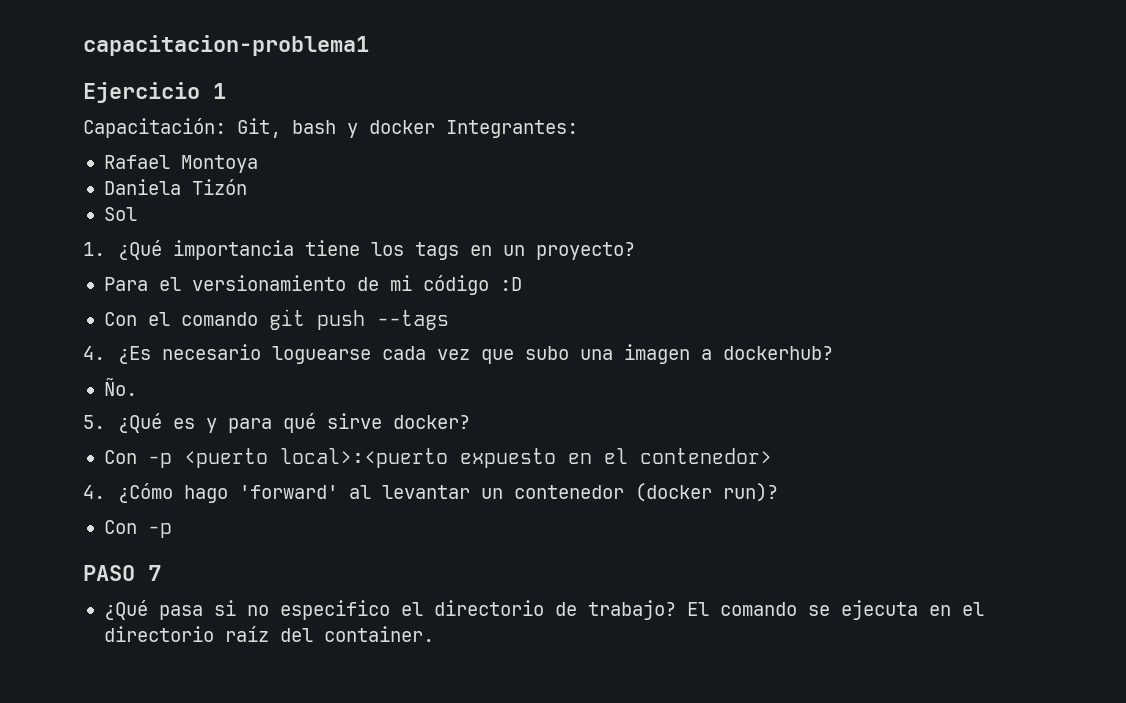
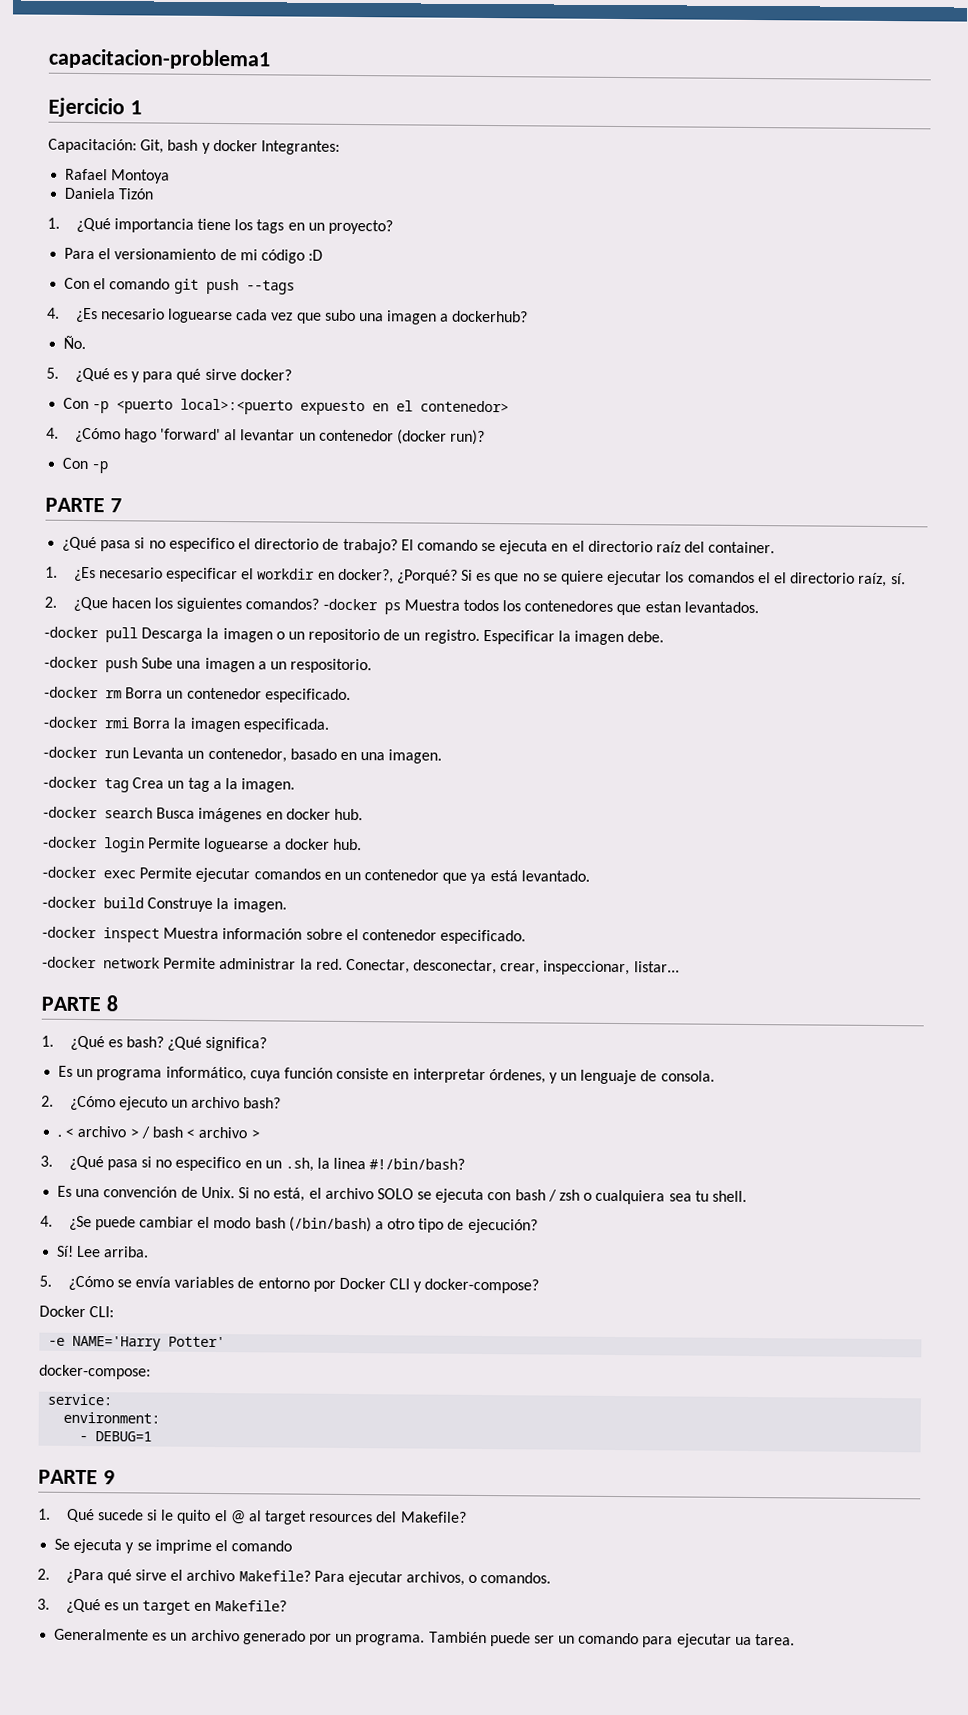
[103,207,137,221] // Sol -> (155, 194) none
[83,565,135,581] PASO -> [45,497,105,513] PARTE
(434, 634) none -> [45,566,906,588] [44,596,759,616] [44,626,665,646] [44,656,373,674] [44,686,351,703] [43,716,330,733] [43,746,443,764] [43,776,296,793] [43,806,363,823] [43,836,362,853] [42,866,590,885] [42,896,287,913] [42,926,527,945] [42,956,680,976] [41,995,118,1012] [41,1035,268,1052] [58,1065,715,1085] [41,1095,282,1111] [57,1125,260,1139] [40,1155,466,1172] [57,1185,747,1205] [40,1215,538,1234] [56,1245,150,1258] [39,1275,540,1294] [39,1305,115,1318] [48,1335,226,1351] [39,1364,151,1380] [47,1393,113,1406] [63,1411,161,1424] [79,1431,153,1442] [38,1469,115,1485] [38,1508,467,1525] [54,1538,293,1554] [37,1568,552,1586] [37,1598,287,1615] [54,1628,796,1648] // 1. ¿Es necesario especificar el workdir en docker?, ¿Porqué? Si es que no se quiere ejecutar los comandos el el directorio raíz, sí. // 2. ¿Que hacen los siguientes comandos? -docker ps Muestra todos los contenedores que estan levantados. // -docker pull Descarga la imagen o un repositorio de un registro. Especificar la imagen debe. // -docker push Sube una imagen a un respositorio. // -docker rm Borra un contenedor especificado. // -docker rmi Borra la imagen especificada. // -docker run Levanta un contenedor, basado en una imagen. // -docker tag Crea un tag a la imagen. // -docker search Busca imágenes en docker hub. // -docker login Permite loguearse a docker hub. // -docker exec Permite ejecutar comandos en un contenedor que ya está levantado. // -docker build Construye la imagen. // -docker inspect Muestra información sobre el contenedor especificado. // -docker network Permite administrar la red. Conectar, desconectar, crear, inspeccionar, listar... // PARTE 8 // 1. ¿Qué es bash? ¿Qué significa? // Es un programa informático, cuya función consiste en interpretar órdenes, y un lenguaje de consola. // 2. ¿Cómo ejecuto un archivo bash? // . < archivo > / bash < archivo > // 3. ¿Qué pasa si no especifico en un .sh, la linea #!/bin/bash? // Es una convención de Unix. Si no está, el archivo SOLO se ejecuta con bash / zsh o cualquiera sea tu shell. // 4. ¿Se puede cambiar el modo bash (/bin/bash) a otro tipo de ejecución? // Sí! Lee arriba. // 5. ¿Cómo se envía variables de entorno por Docker CLI y docker-compose? // Docker CLI: // -e NAME='Harry Potter' // docker-compose: // service: // environment: // - DEBUG=1 // PARTE 9 // 1. Qué sucede si le quito el @ al target resources del Makefile? // Se ejecuta y se imprime el comando // 2. ¿Para qué sirve el archivo Makefile? Para ejecutar archivos, o comandos. // 3. ¿Qué es un target en Makefile? // Generalmente es un archivo generado por un programa. También puede ser un comando para ejecutar ua tarea.

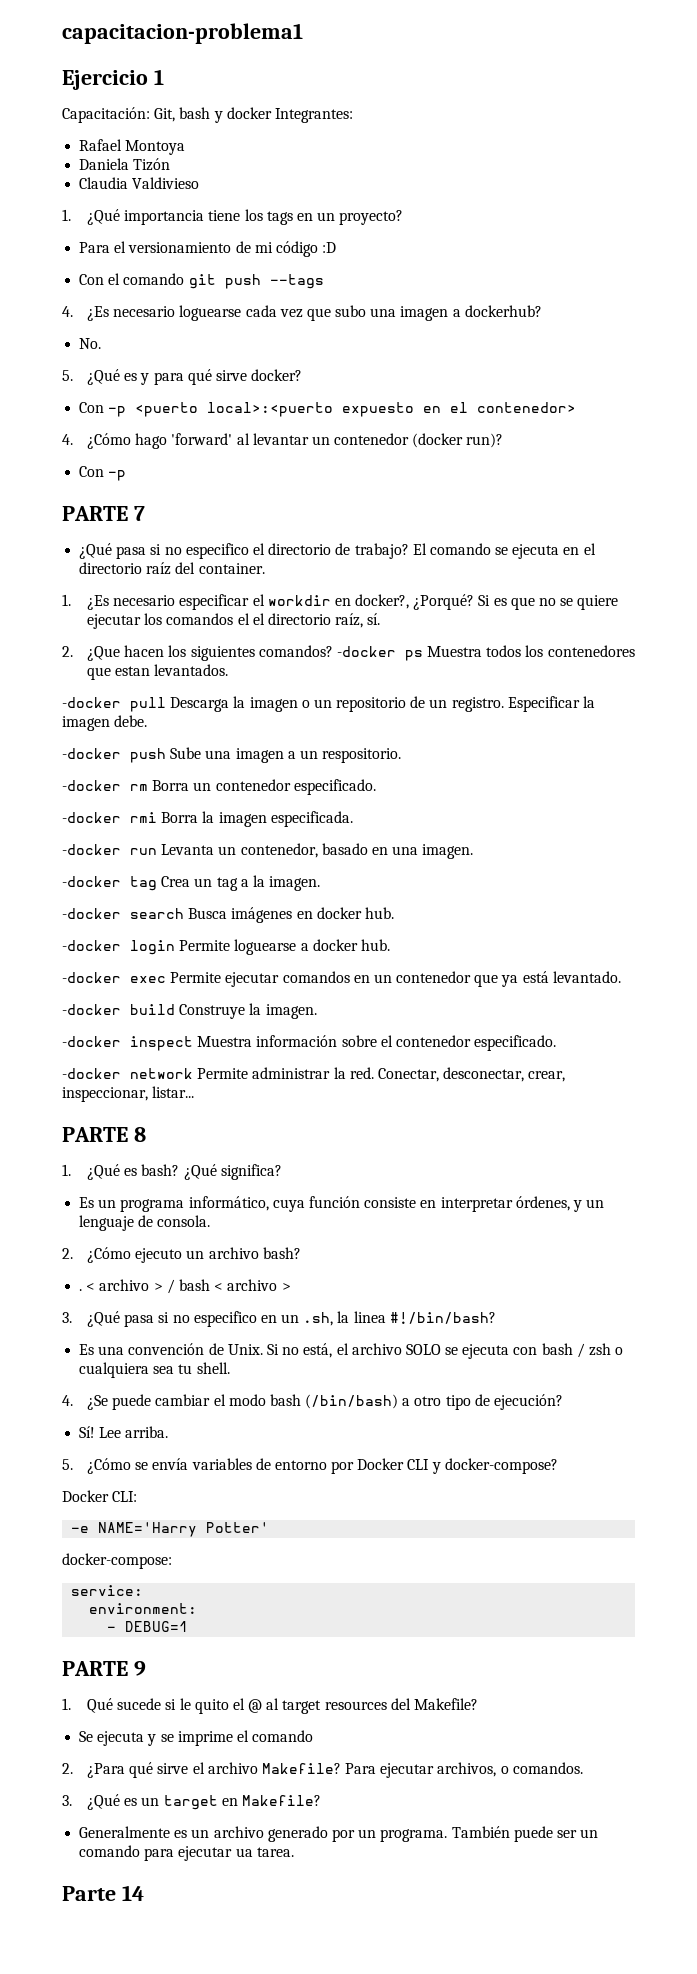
(155, 194) none -> [79,177,200,189] // Claudia Valdivieso
[63,335,87,350] Ño. -> [79,338,102,349] No.
(796, 1640) none -> [62,1885,144,1901] // Parte 14

